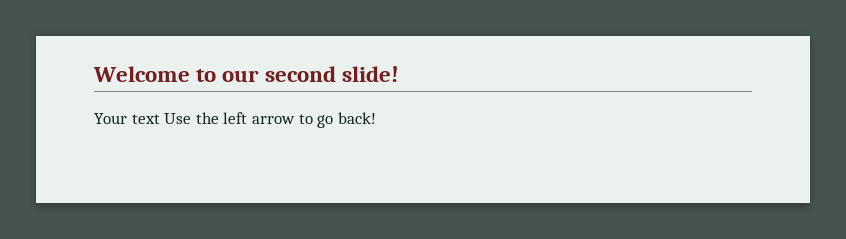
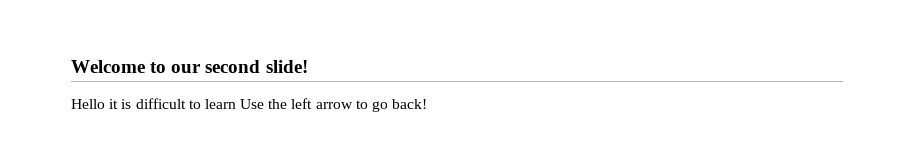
[94,113,160,124] Your text -> [71,98,236,109] Hello it is difficult to learn

